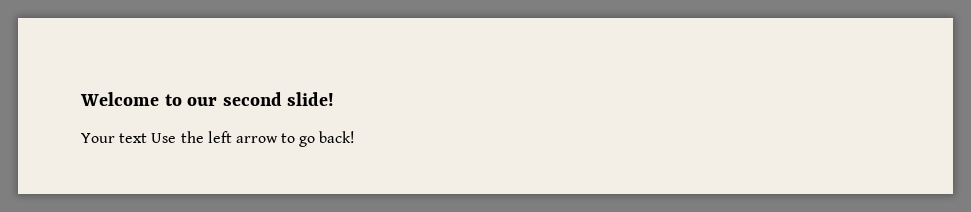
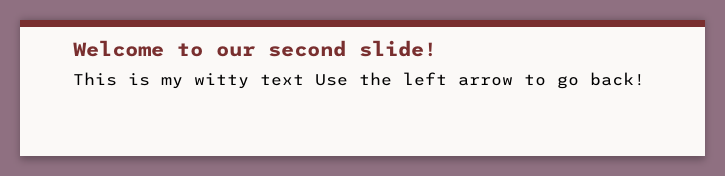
[81,133,115,143] Your -> [73,72,249,89] This is my witty

